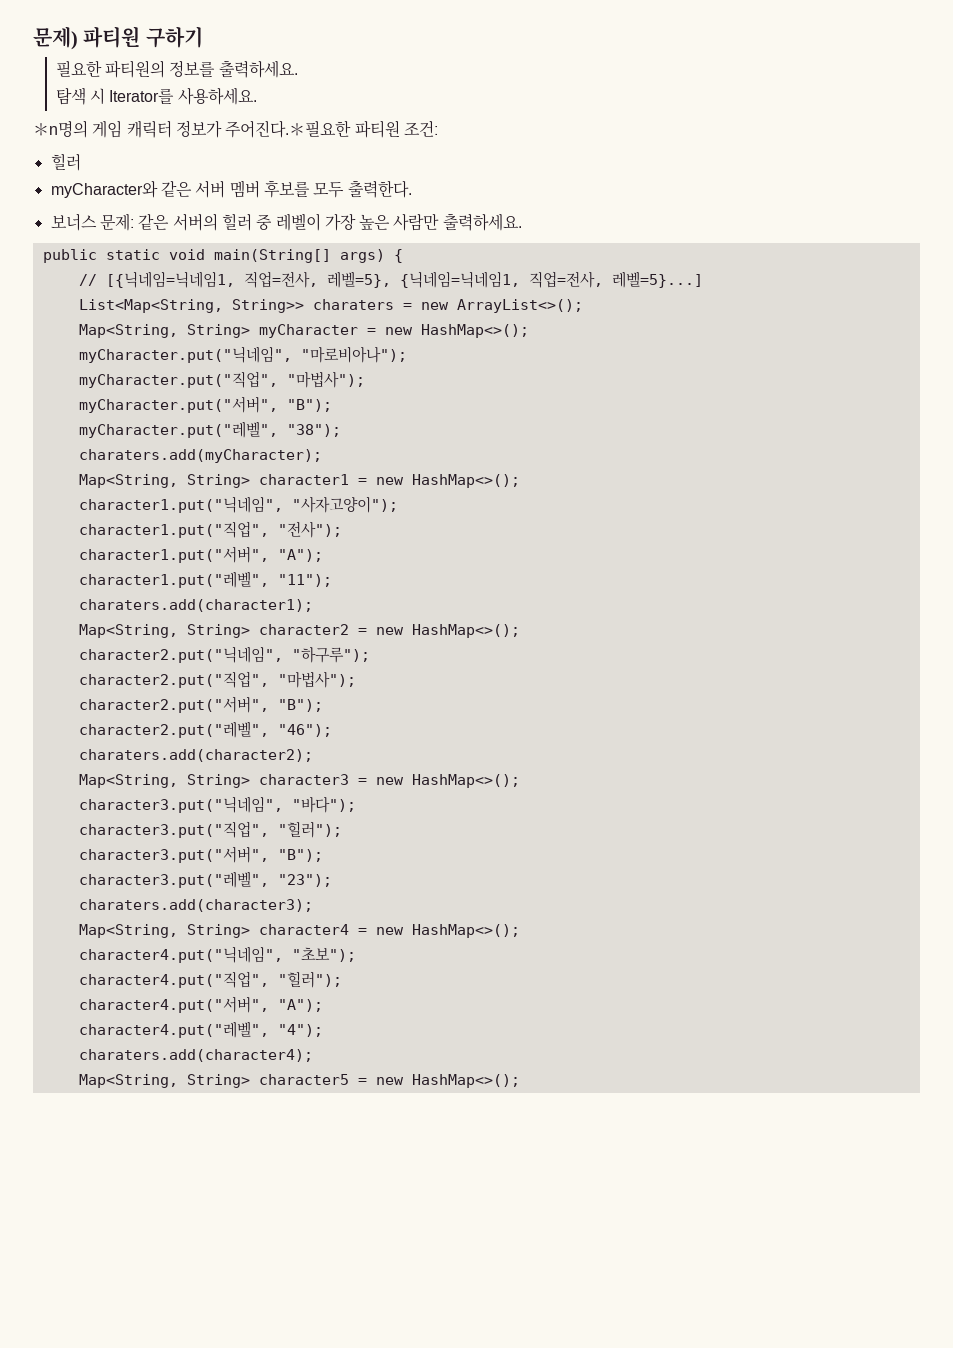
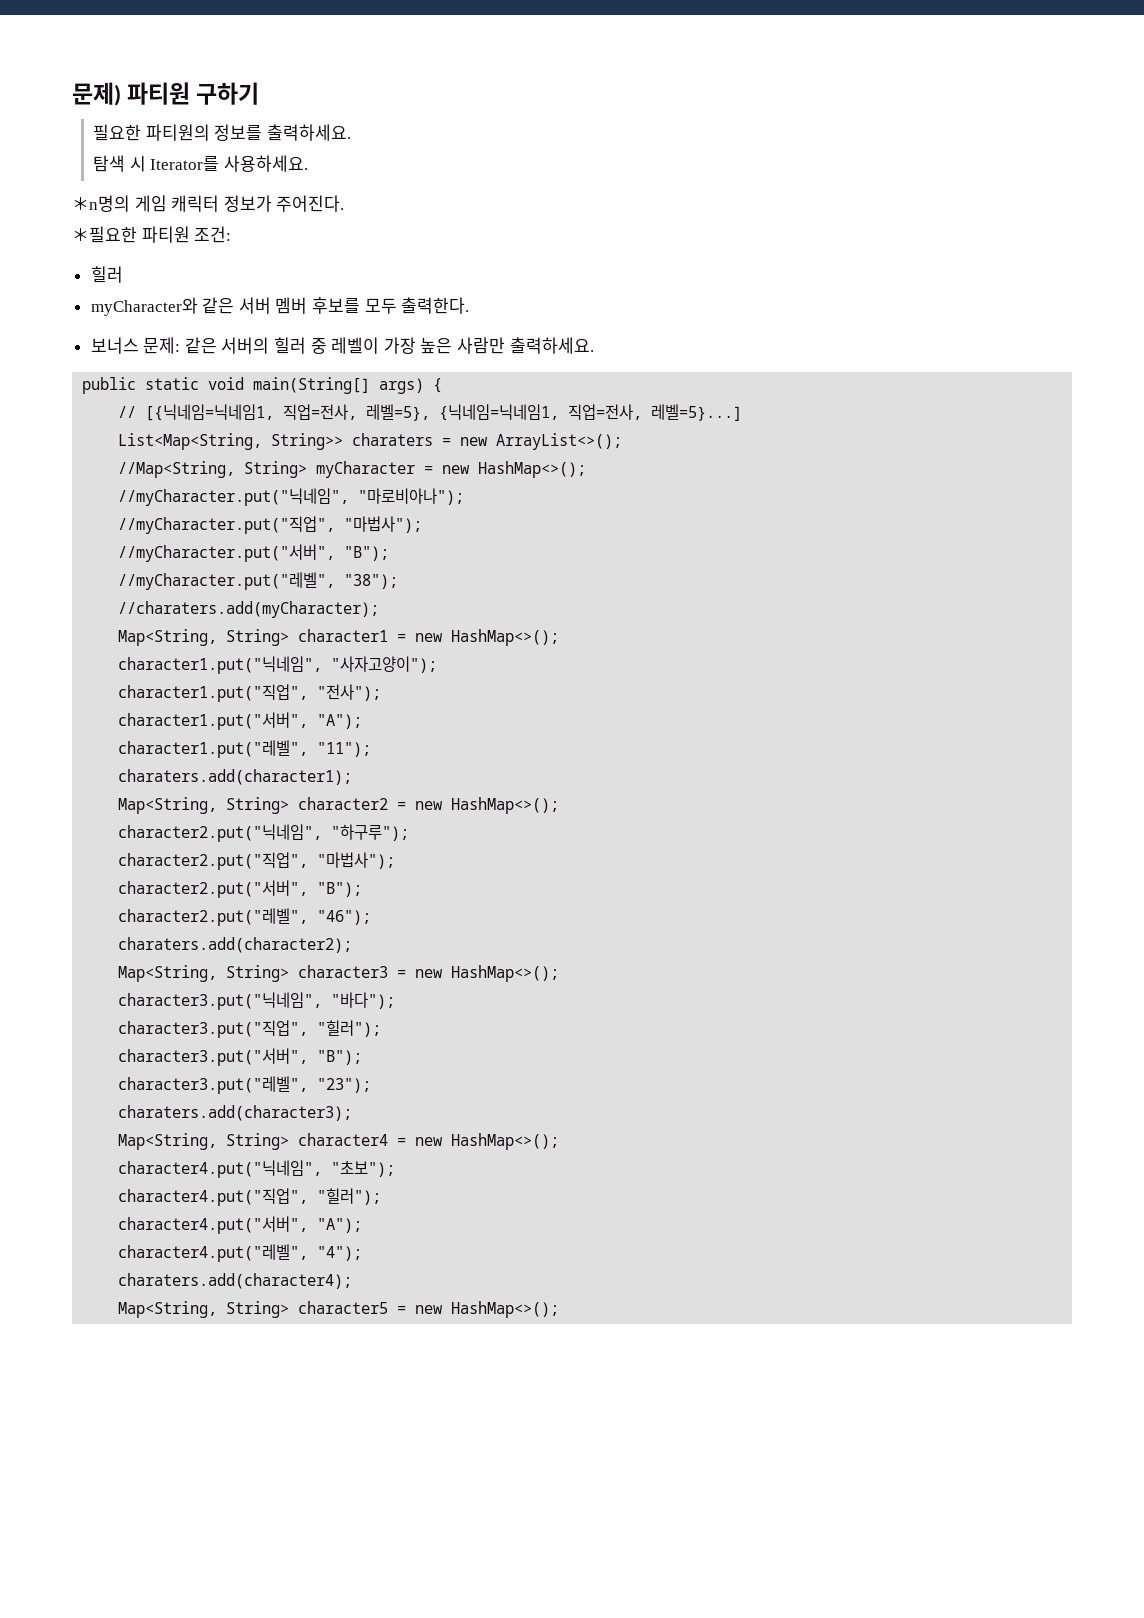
(290, 129) none -> (345, 203) //
[78,324,178,338] Map<String, -> [118,461,236,478] //Map<String,
[78,346,292,363] myCharacter.put("닉네임", -> [118,488,350,506] //myCharacter.put("닉네임",
[78,371,365,388] [78,396,332,413] [78,421,278,438] myCharacter.put("직업", "마법사"); // myCharacter.put("서버", "B"); // myCharacter.put("레벨", -> [118,516,423,534] [118,544,390,562] [118,572,336,590] //myCharacter.put("직업", "마법사"); // //myCharacter.put("서버", "B"); // //myCharacter.put("레벨",
[78,449,322,463] charaters.add(myCharacter); -> [118,601,380,618] //charaters.add(myCharacter);

